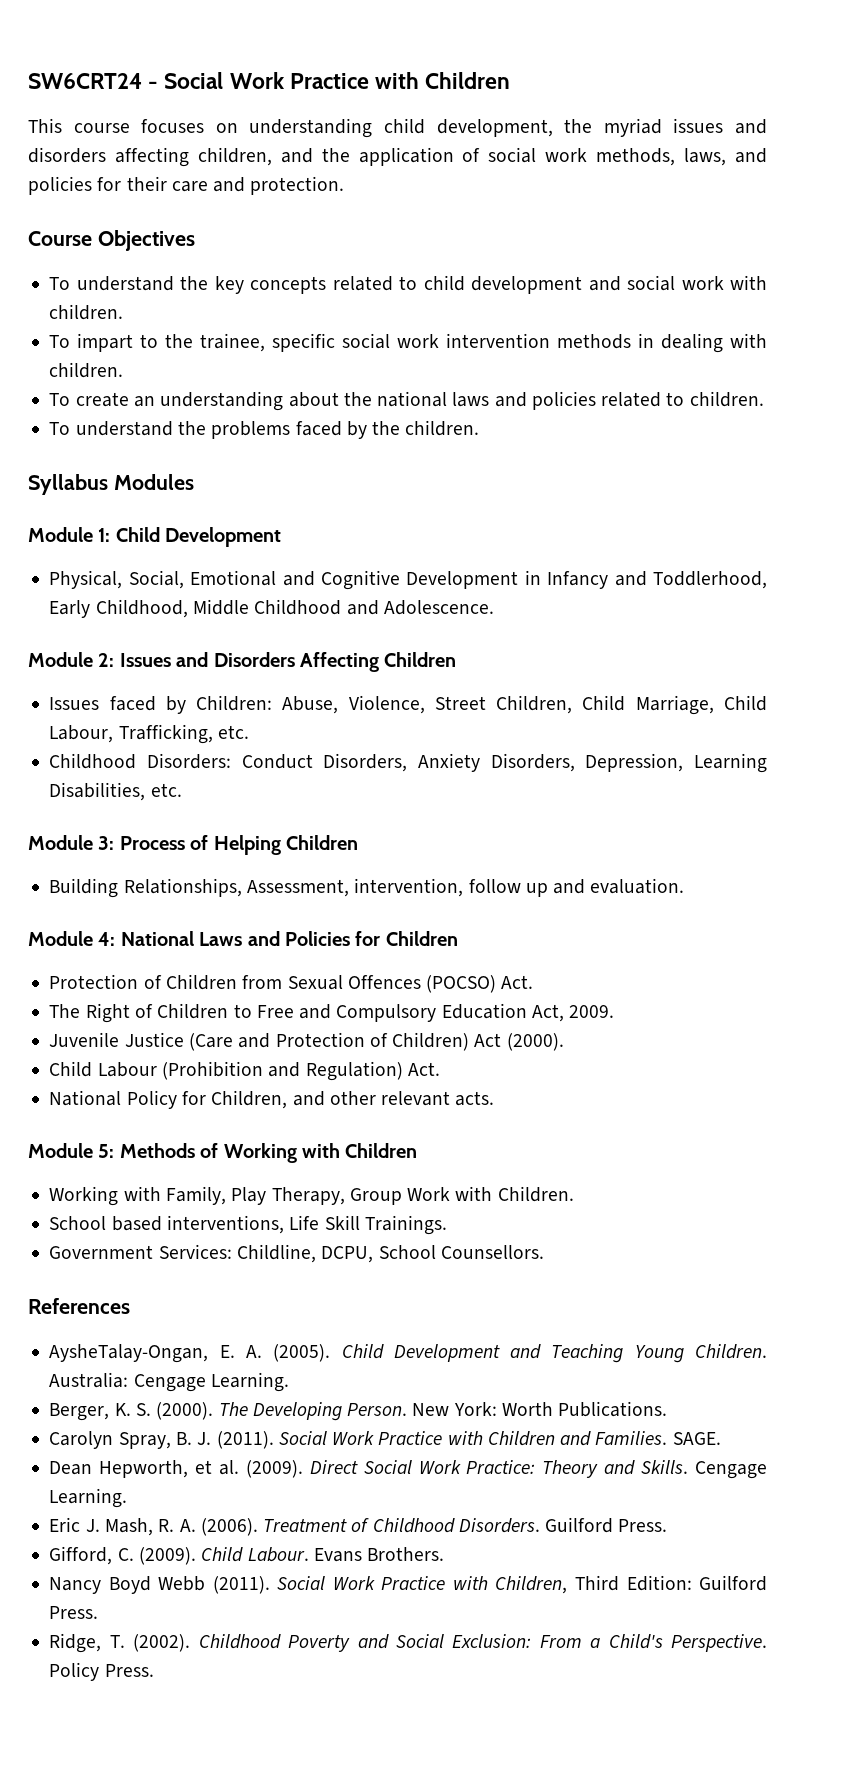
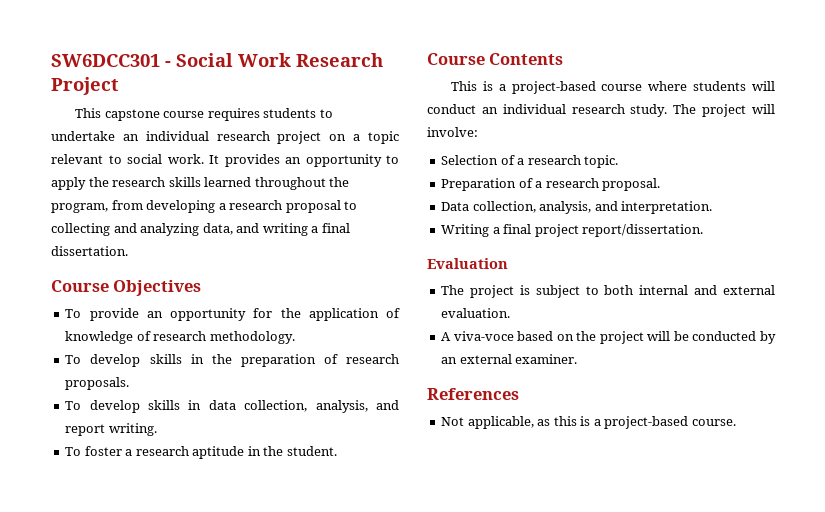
[28,73,142,89] SW6CRT24 -> [51,54,160,67] SW6DCC301
[289,72,511,89] [28,118,768,138] [28,147,767,167] [28,176,345,195] [28,230,195,251] [49,275,767,294] [49,304,124,320] [49,333,767,353] [49,362,124,378] [49,391,764,411] [49,420,480,439] [28,474,194,495] [28,527,282,547] [49,570,767,590] [49,599,494,618] [28,652,457,672] [49,695,767,715] [49,724,249,744] [49,753,767,773] [49,782,182,801] [28,835,358,855] [49,878,685,898] [28,931,458,946] [49,974,534,993] [49,1003,615,1023] [49,1032,564,1051] [49,1061,440,1081] [49,1090,495,1109] [28,1143,418,1163] [49,1186,574,1206] [49,1215,447,1235] [49,1244,544,1263] [28,1298,130,1314] [49,1344,767,1363] [49,1372,289,1392] [49,1401,668,1421] [49,1431,721,1449] [49,1460,767,1479] [49,1488,128,1508] [49,1517,668,1536] [49,1546,445,1565] [49,1575,767,1594] [49,1606,99,1619] [49,1633,767,1653] [49,1662,154,1681] Practice with Children // This course focuses on understanding child development, the myriad issues and disorders affecting children, and the application of social work methods, laws, and policies for their care and protection. // Course Objectives // To understand the key concepts related to child development and social work with children. // To impart to the trainee, specific social work intervention methods in dealing with children. // To create an understanding about the national laws and policies related to children. // To understand the problems faced by the children. // Syllabus Modules // Module 1: Child Development // Physical, Social, Emotional and Cognitive Development in Infancy and Toddlerhood, Early Childhood, Middle Childhood and Adolescence. // Module 2: Issues and Disorders Affecting Children // Issues faced by Children: Abuse, Violence, Street Children, Child Marriage, Child Labour, Trafficking, etc. // Childhood Disorders: Conduct Disorders, Anxiety Disorders, Depression, Learning Disabilities, etc. // Module 3: Process of Helping Children // Building Relationships, Assessment, intervention, follow up and evaluation. // Module 4: National Laws and Policies for Children // Protection of Children from Sexual Offences (POCSO) Act. // The Right of Children to Free and Compulsory Education Act, 2009. // Juvenile Justice (Care and Protection of Children) Act (2000). // Child Labour (Prohibition and Regulation) Act. // National Policy for Children, and other relevant acts. // Module 5: Methods of Working with Children // Working with Family, Play Therapy, Group Work with Children. // School based interventions, Life Skill Trainings. // Government Services: Childline, DCPU, School Counsellors. // References // AysheTalay-Ongan, E. A. (2005). Child Development and Teaching Young Children. Australia: Cengage Learning. // Berger, K. S. (2000). The Developing Person. New York: Worth Publications. // Carolyn Spray, B. J. (2011). Social Work Practice with Children and Families. SAGE. // Dean Hepworth, et al. (2009). Direct Social Work Practice: Theory and Skills. Cengage Learning. // Eric J. Mash, R. A. (2006). Treatment of Childhood Disorders. Guilford Press. // Gifford, C. (2009). Child Labour. Evans Brothers. // Nancy Boyd Webb (2011). Social Work Practice with Children, Third Edition: Guilford Press. // Ridge, T. (2002). Childhood Poverty and Social Exclusion: From a Child's Perspective. Policy Press. -> [296,53,383,67] [51,77,119,95] [75,108,333,121] [51,131,399,144] [51,154,399,167] [51,177,350,190] [51,200,358,213] [51,223,350,236] [51,246,128,256] [51,280,202,296] [65,308,400,321] [65,331,295,344] [65,354,399,367] [65,377,130,390] [65,400,400,413] [65,423,157,436] [65,446,337,459] [427,53,564,65] [451,81,775,94] [427,104,775,117] [427,127,478,137] [441,155,619,168] [441,178,661,191] [441,201,713,214] [441,224,704,237] [427,258,508,269] [441,285,775,298] [441,308,511,318] [441,331,776,344] [441,354,578,364] [427,388,519,400] [441,416,736,429] Research Project // This capstone course requires students to undertake an individual research project on a topic relevant to social work. It provides an opportunity to apply the research skills learned throughout the program, from developing a research proposal to collecting and analyzing data, and writing a final dissertation. // Course Objectives // To provide an opportunity for the application of knowledge of research methodology. // To develop skills in the preparation of research proposals. // To develop skills in data collection, analysis, and report writing. // To foster a research aptitude in the student. // Course Contents // This is a project-based course where students will conduct an individual research study. The project will involve: // Selection of a research topic. // Preparation of a research proposal. // Data collection, analysis, and interpretation. // Writing a final project report/dissertation. // Evaluation // The project is subject to both internal and external evaluation. // A viva-voce based on the project will be conducted by an external examiner. // References // Not applicable, as this is a project-based course.

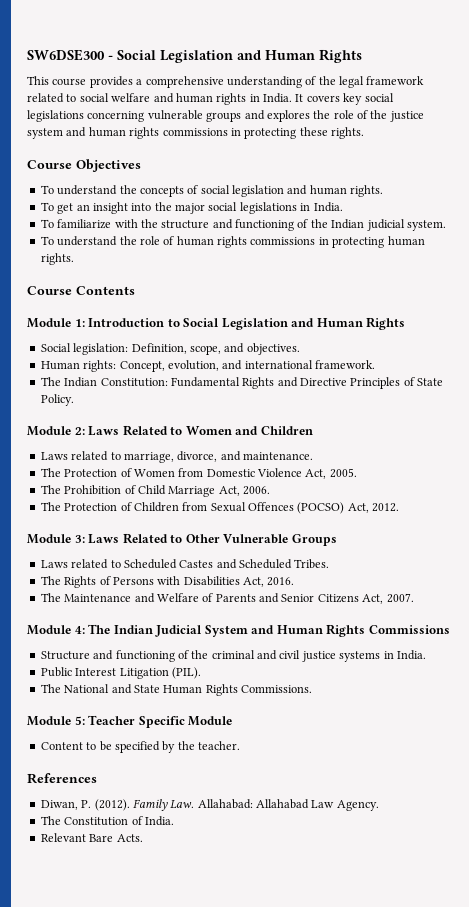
[51,54,160,67] SW6DCC301 -> [27,49,105,61] SW6DSE300
[238,53,383,67] [51,77,119,95] [75,108,333,121] [51,131,399,144] [51,154,399,167] [51,177,350,190] [51,200,358,213] [51,223,350,236] [51,246,128,256] [51,280,202,296] [65,308,400,321] [65,331,295,344] [65,354,399,367] [65,377,130,390] [65,400,400,413] [65,423,157,436] [65,446,337,459] [427,53,564,65] [451,81,775,94] [427,104,775,117] [427,127,478,137] [441,155,619,168] [441,178,661,191] [441,201,713,214] [441,224,704,237] [427,258,508,269] [441,285,775,298] [441,308,511,318] [441,331,776,344] [441,354,578,364] [427,388,519,400] [441,416,736,429] Work Research Project // This capstone course requires students to undertake an individual research project on a topic relevant to social work. It provides an opportunity to apply the research skills learned throughout the program, from developing a research proposal to collecting and analyzing data, and writing a final dissertation. // Course Objectives // To provide an opportunity for the application of knowledge of research methodology. // To develop skills in the preparation of research proposals. // To develop skills in data collection, analysis, and report writing. // To foster a research aptitude in the student. // Course Contents // This is a project-based course where students will conduct an individual research study. The project will involve: // Selection of a research topic. // Preparation of a research proposal. // Data collection, analysis, and interpretation. // Writing a final project report/dissertation. // Evaluation // The project is subject to both internal and external evaluation. // A viva-voce based on the project will be conducted by an external examiner. // References // Not applicable, as this is a project-based course. -> [160,49,362,63] [27,76,425,88] [27,93,394,105] [27,110,424,122] [27,127,364,139] [27,159,141,172] [40,185,384,197] [40,202,343,214] [40,219,446,231] [40,236,425,248] [40,253,74,265] [27,286,135,295] [27,317,406,330] [40,343,300,355] [40,360,375,372] [40,377,444,389] [40,394,74,406] [27,425,313,436] [40,451,313,463] [40,468,357,479] [40,485,270,497] [40,502,400,514] [27,533,337,546] [40,559,330,569] [40,576,295,588] [40,593,414,604] [27,624,450,637] [40,650,426,662] [40,667,201,679] [40,684,312,696] [27,715,233,728] [40,741,240,753] [27,773,97,784] [40,799,379,811] [40,816,174,826] [40,833,143,842] Legislation and Human Rights // This course provides a comprehensive understanding of the legal framework related to social welfare and human rights in India. It covers key social legislations concerning vulnerable groups and explores the role of the justice system and human rights commissions in protecting these rights. // Course Objectives // To understand the concepts of social legislation and human rights. // To get an insight into the major social legislations in India. // To familiarize with the structure and functioning of the Indian judicial system. // To understand the role of human rights commissions in protecting human rights. // Course Contents // Module 1: Introduction to Social Legislation and Human Rights // Social legislation: Definition, scope, and objectives. // Human rights: Concept, evolution, and international framework. // The Indian Constitution: Fundamental Rights and Directive Principles of State Policy. // Module 2: Laws Related to Women and Children // Laws related to marriage, divorce, and maintenance. // The Protection of Women from Domestic Violence Act, 2005. // The Prohibition of Child Marriage Act, 2006. // The Protection of Children from Sexual Offences (POCSO) Act, 2012. // Module 3: Laws Related to Other Vulnerable Groups // Laws related to Scheduled Castes and Scheduled Tribes. // The Rights of Persons with Disabilities Act, 2016. // The Maintenance and Welfare of Parents and Senior Citizens Act, 2007. // Module 4: The Indian Judicial System and Human Rights Commissions // Structure and functioning of the criminal and civil justice systems in India. // Public Interest Litigation (PIL). // The National and State Human Rights Commissions. // Module 5: Teacher Specific Module // Content to be specified by the teacher. // References // Diwan, P. (2012). Family Law. Allahabad: Allahabad Law Agency. // The Constitution of India. // Relevant Bare Acts.

